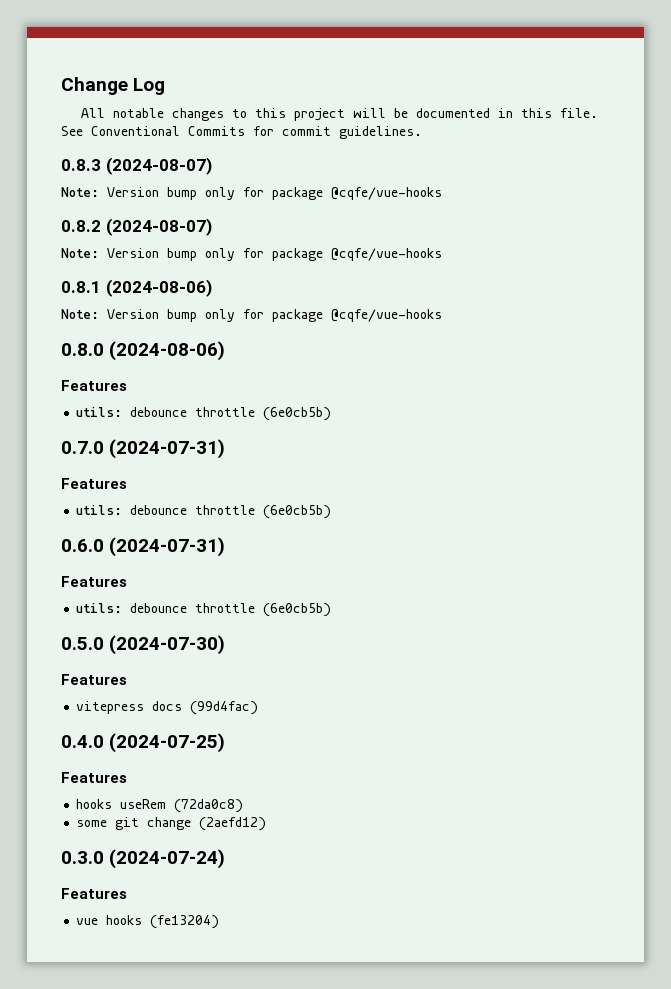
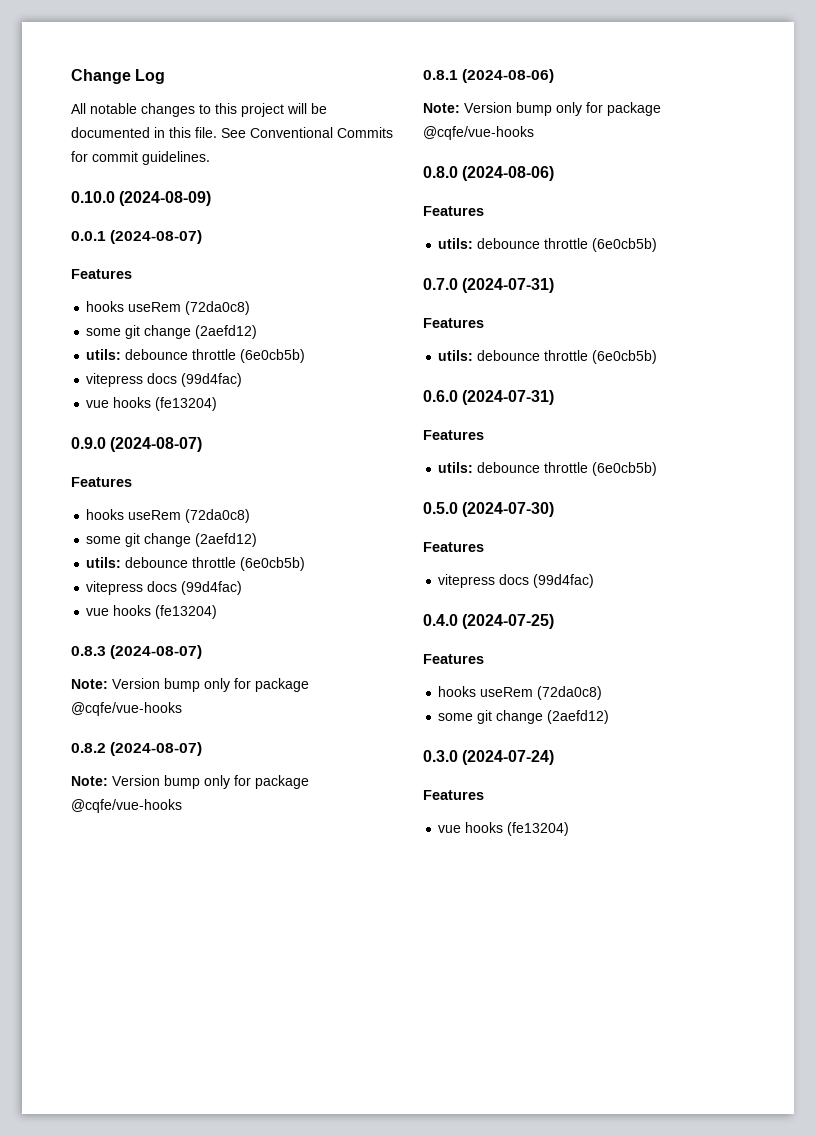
(422, 132) none -> [71,191,212,206] [71,230,203,244] [71,269,132,279] [86,301,251,315] [86,325,258,339] [86,349,306,363] [86,373,243,387] [86,397,218,411] [71,437,203,452] [71,477,132,487] [86,509,251,523] [86,533,258,547] [86,557,306,571] [86,581,243,595] [86,605,218,619] // 0.10.0 (2024-08-09) // 0.0.1 (2024-08-07) // Features // hooks useRem (72da0c8) // some git change (2aefd12) // utils: debounce throttle (6e0cb5b) // vitepress docs (99d4fac) // vue hooks (fe13204) // 0.9.0 (2024-08-07) // Features // hooks useRem (72da0c8) // some git change (2aefd12) // utils: debounce throttle (6e0cb5b) // vitepress docs (99d4fac) // vue hooks (fe13204)

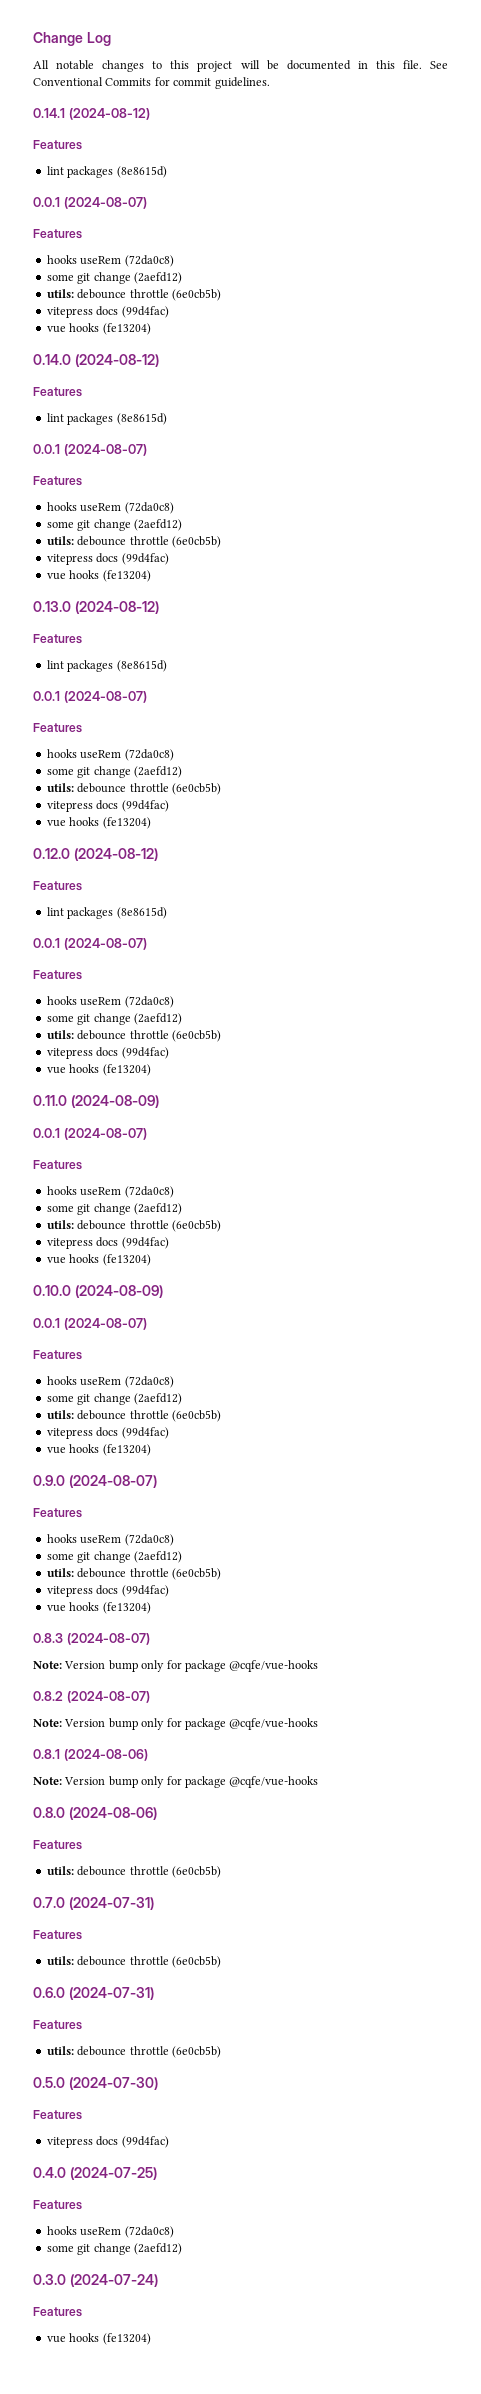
(210, 158) none -> [33,108,150,120] [33,140,82,150] [46,166,167,178] [33,197,147,209] [33,229,82,239] [46,255,174,267] [46,272,182,284] [46,289,221,301] [46,306,169,318] [46,323,151,335] [33,354,159,367] [33,387,82,397] [46,413,167,425] [33,444,147,456] [33,476,82,486] [46,502,174,514] [46,519,182,531] [46,536,221,548] [46,553,169,565] [46,570,151,582] [33,601,159,614] [33,634,82,644] [46,660,167,672] [33,691,147,703] [33,723,82,733] [46,749,174,761] [46,766,182,778] [46,783,221,795] [46,800,169,812] [46,817,151,829] [33,848,158,861] [33,881,82,891] [46,907,167,919] [33,938,147,950] [33,970,82,980] [46,996,174,1008] [46,1013,182,1025] [46,1030,221,1042] [46,1047,169,1059] [46,1064,151,1076] [33,1095,159,1108] [33,1128,147,1140] [33,1160,82,1170] [46,1186,174,1198] [46,1203,182,1215] [46,1220,221,1232] [46,1237,169,1249] [46,1254,151,1266] // 0.14.1 (2024-08-12) // Features // lint packages (8e8615d) // 0.0.1 (2024-08-07) // Features // hooks useRem (72da0c8) // some git change (2aefd12) // utils: debounce throttle (6e0cb5b) // vitepress docs (99d4fac) // vue hooks (fe13204) // 0.14.0 (2024-08-12) // Features // lint packages (8e8615d) // 0.0.1 (2024-08-07) // Features // hooks useRem (72da0c8) // some git change (2aefd12) // utils: debounce throttle (6e0cb5b) // vitepress docs (99d4fac) // vue hooks (fe13204) // 0.13.0 (2024-08-12) // Features // lint packages (8e8615d) // 0.0.1 (2024-08-07) // Features // hooks useRem (72da0c8) // some git change (2aefd12) // utils: debounce throttle (6e0cb5b) // vitepress docs (99d4fac) // vue hooks (fe13204) // 0.12.0 (2024-08-12) // Features // lint packages (8e8615d) // 0.0.1 (2024-08-07) // Features // hooks useRem (72da0c8) // some git change (2aefd12) // utils: debounce throttle (6e0cb5b) // vitepress docs (99d4fac) // vue hooks (fe13204) // 0.11.0 (2024-08-09) // 0.0.1 (2024-08-07) // Features // hooks useRem (72da0c8) // some git change (2aefd12) // utils: debounce throttle (6e0cb5b) // vitepress docs (99d4fac) // vue hooks (fe13204)

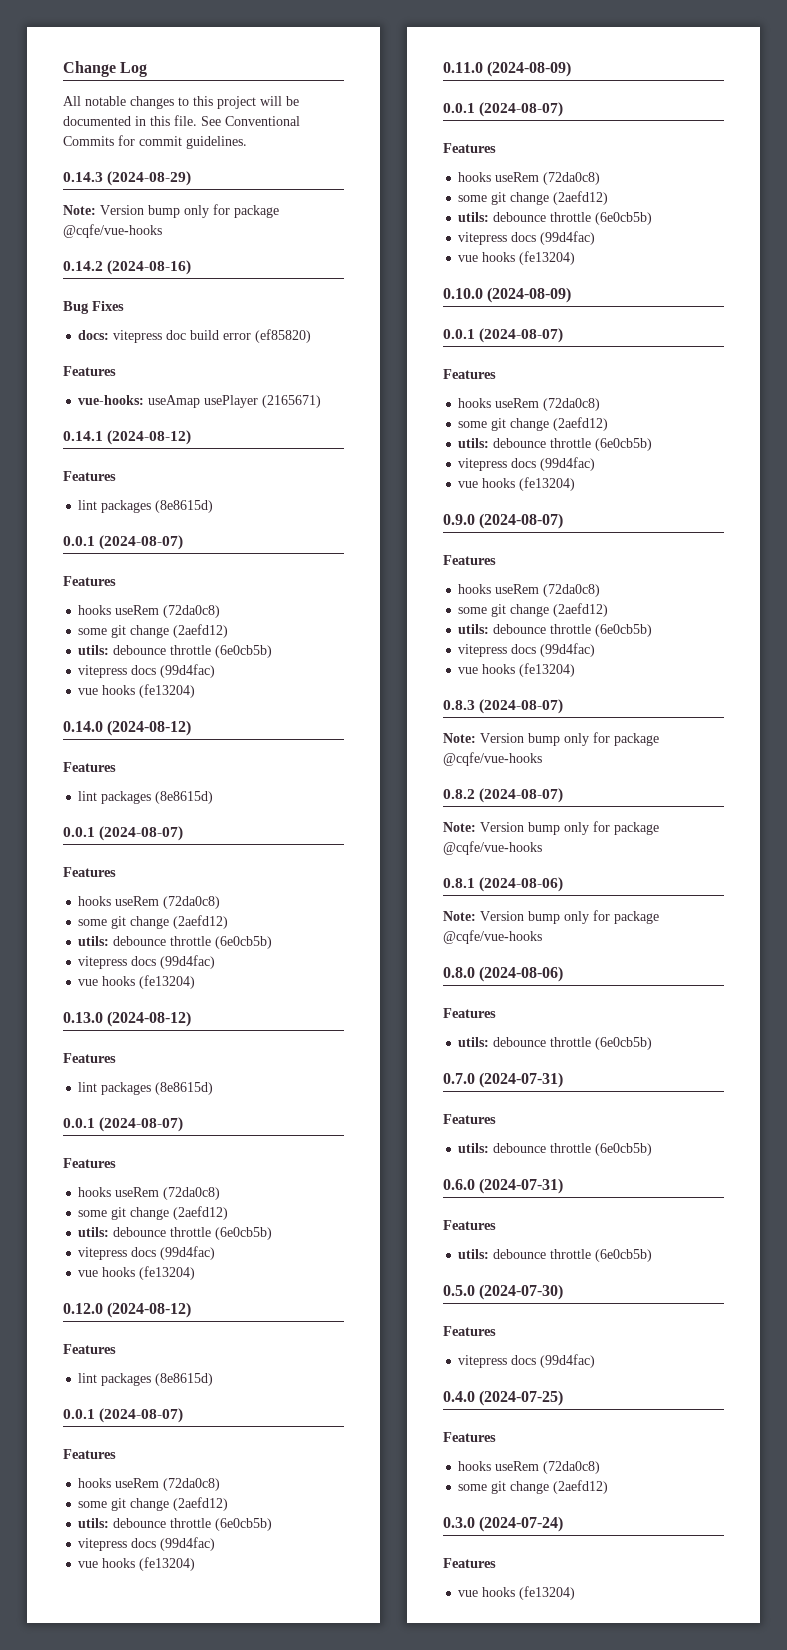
(270, 83) none -> [63,171,192,186] [63,204,279,218] [63,224,162,238] [63,260,192,275] [63,301,124,314] [78,329,312,343] [63,366,116,376] [78,395,322,408] // 0.14.3 (2024-08-29) // Note: Version bump only for package @cqfe/vue-hooks // 0.14.2 (2024-08-16) // Bug Fixes // docs: vitepress doc build error (ef85820) // Features // vue-hooks: useAmap usePlayer (2165671)

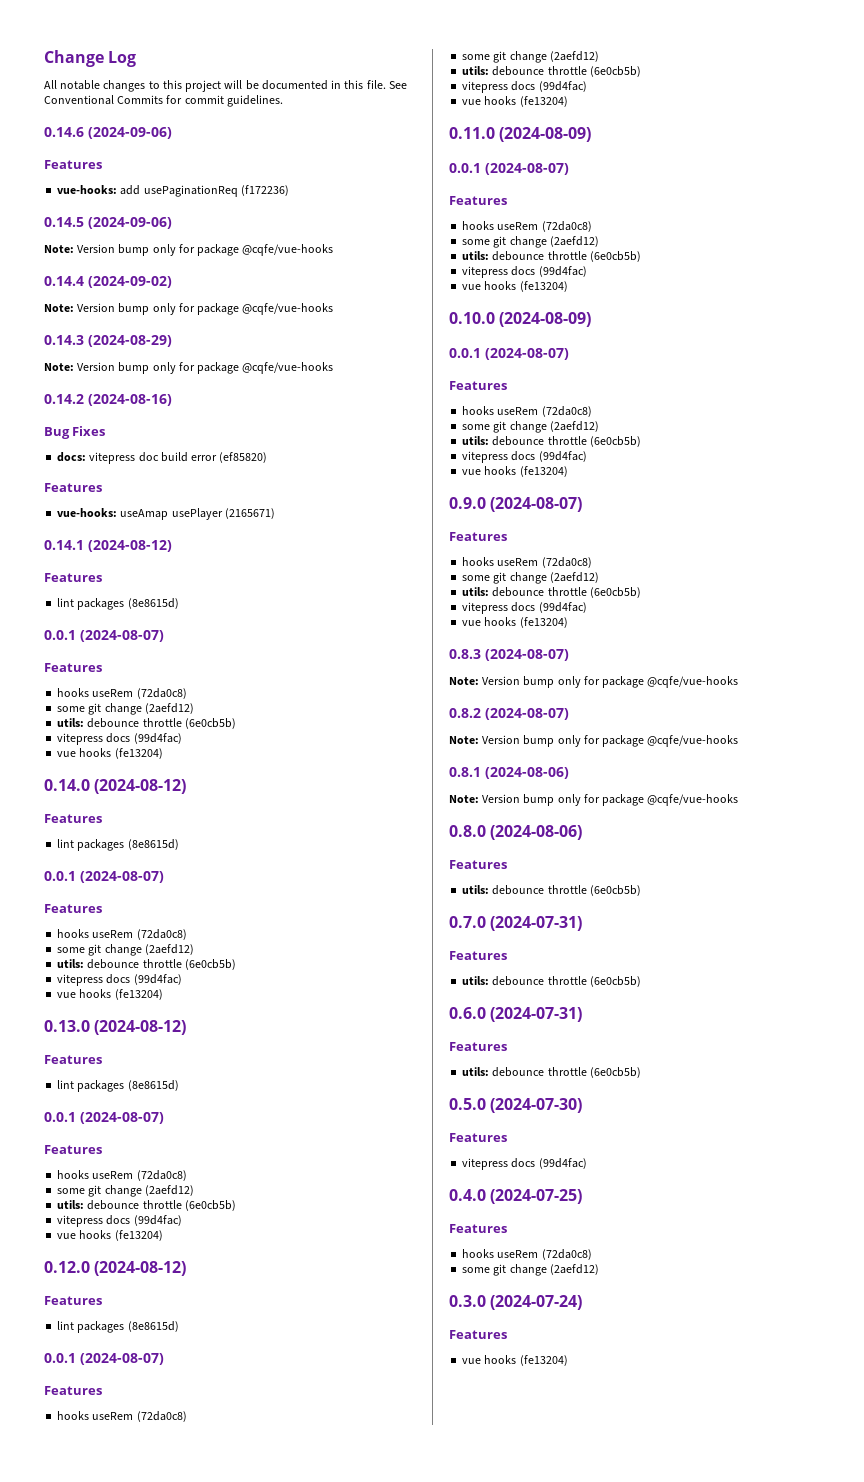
(247, 142) none -> [44,127,172,139] [44,160,102,169] [57,185,289,197] [44,217,172,229] [44,244,334,256] [44,276,172,288] [44,303,334,315] // 0.14.6 (2024-09-06) // Features // vue-hooks: add usePaginationReq (f172236) // 0.14.5 (2024-09-06) // Note: Version bump only for package @cqfe/vue-hooks // 0.14.4 (2024-09-02) // Note: Version bump only for package @cqfe/vue-hooks

